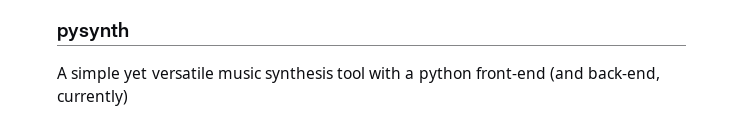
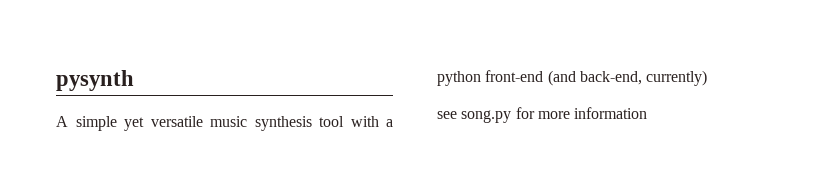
(128, 98) none -> [437,107,648,123] // see song.py for more information

